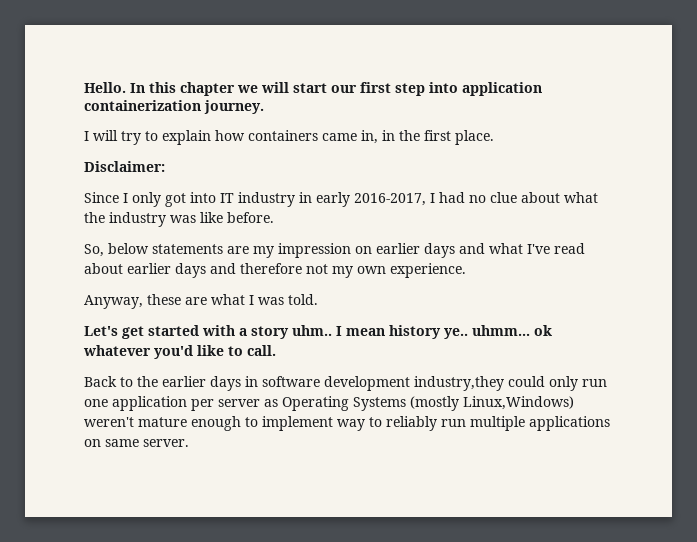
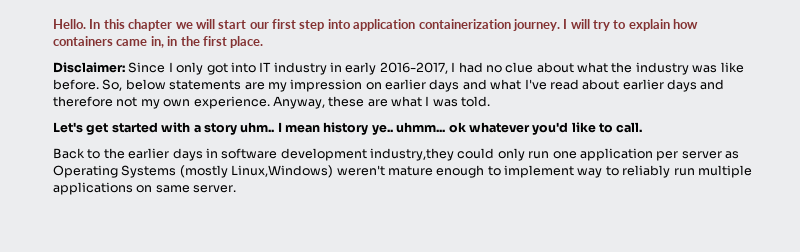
(264, 107) // -> (560, 25) none
(165, 166) // -> (125, 67) none
(274, 217) // -> (99, 84) none
(466, 270) // -> (270, 102) none

